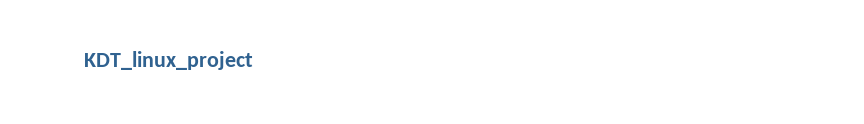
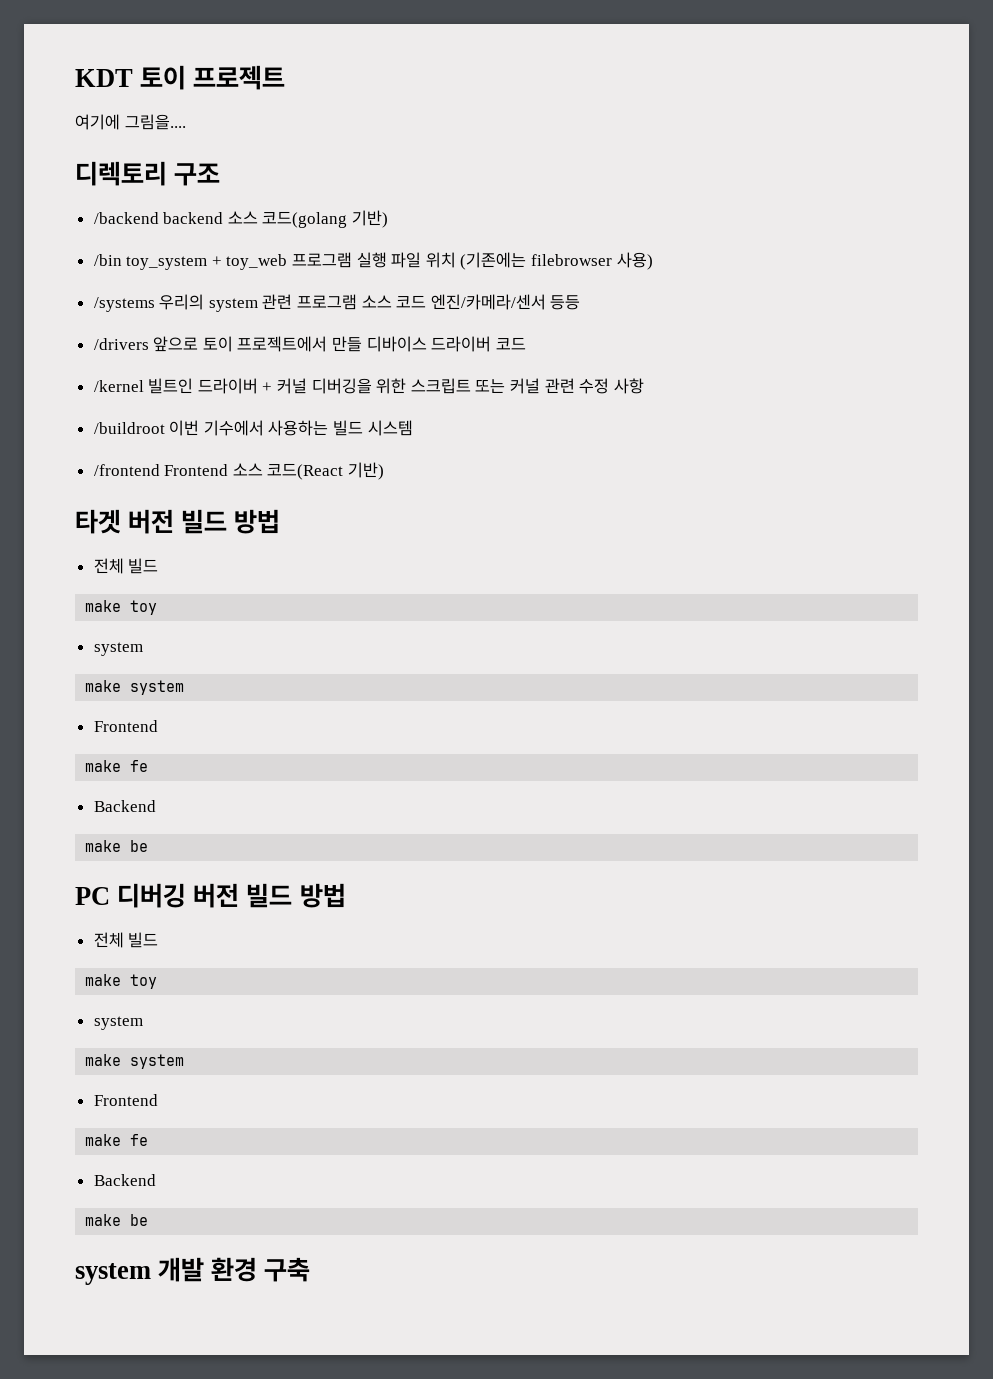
[84,51,253,70] KDT_linux_project -> [75,65,286,90] [75,114,186,130] [75,161,221,186] [93,210,389,228] [93,252,653,270] [93,294,581,312] [93,336,526,352] [93,378,644,394] [93,420,413,436] [93,462,385,480] [75,509,281,534] [93,558,159,574] [85,600,158,615] [93,642,143,656] [85,680,185,695] [93,720,158,732] [85,760,149,772] [93,800,156,812] [85,840,149,852] [75,883,346,908] [93,932,159,948] [85,974,158,989] [93,1016,143,1030] [85,1054,185,1069] [93,1094,158,1106] [85,1134,149,1146] [93,1174,156,1186] [85,1214,149,1226] [75,1257,311,1285] KDT 토이 프로젝트 // 여기에 그림을.... // 디렉토리 구조 // /backend backend 소스 코드(golang 기반) // /bin toy_system + toy_web 프로그램 실행 파일 위치 (기존에는 filebrowser 사용) // /systems 우리의 system 관련 프로그램 소스 코드 엔진/카메라/센서 등등 // /drivers 앞으로 토이 프로젝트에서 만들 디바이스 드라이버 코드 // /kernel 빌트인 드라이버 + 커널 디버깅을 위한 스크립트 또는 커널 관련 수정 사항 // /buildroot 이번 기수에서 사용하는 빌드 시스템 // /frontend Frontend 소스 코드(React 기반) // 타겟 버전 빌드 방법 // 전체 빌드 // make toy // system // make system // Frontend // make fe // Backend // make be // PC 디버깅 버전 빌드 방법 // 전체 빌드 // make toy // system // make system // Frontend // make fe // Backend // make be // system 개발 환경 구축

